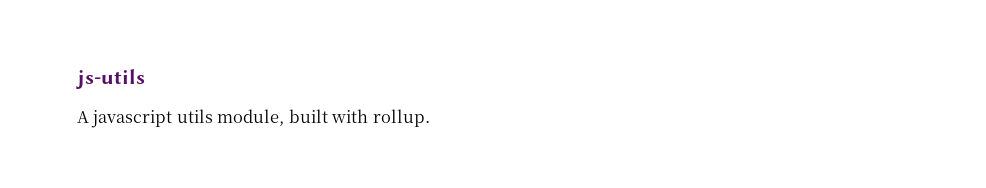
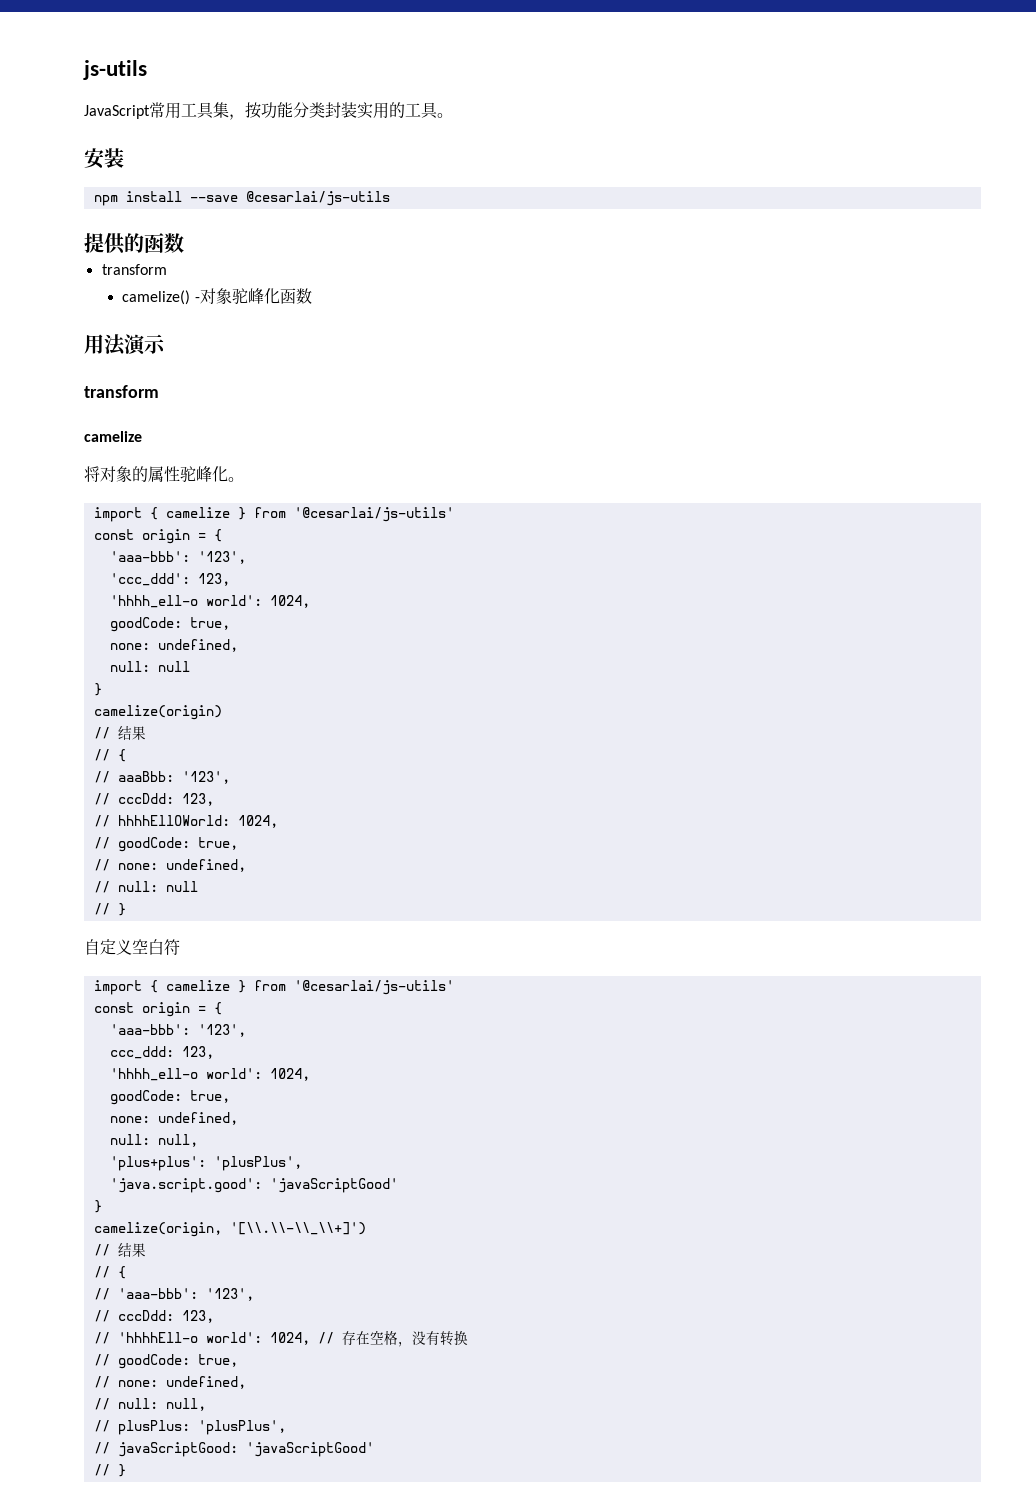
[77,109,430,128] A javascript utils module, built with rollup. -> [84,102,453,120] [84,148,124,169] [93,191,390,206] [84,232,184,255] [101,264,167,275] [122,288,312,305] [84,334,166,356] [84,385,159,398] [84,431,142,442] [84,466,244,482] [93,507,454,522] [93,529,222,544] [109,551,246,564] [109,573,230,586] [109,595,310,608] [109,617,230,632] [109,639,238,652] [109,661,190,672] [93,683,102,696] [93,705,222,720] [93,725,146,740] [93,749,126,762] [93,771,230,784] [93,793,214,806] [93,815,278,828] [93,837,238,852] [93,859,246,872] [93,881,198,893] [93,903,126,916] [84,939,180,955] [93,980,454,995] [93,1002,222,1017] [109,1024,246,1037] [109,1046,214,1059] [109,1068,310,1081] [109,1090,230,1105] [109,1112,238,1125] [109,1134,198,1147] [109,1156,302,1171] [109,1178,398,1193] [93,1200,102,1213] [93,1222,366,1237] [93,1242,146,1257] [93,1266,126,1279] [93,1288,254,1301] [93,1310,214,1323] [93,1330,468,1347] [93,1354,238,1369] [93,1376,246,1389] [93,1398,206,1411] [93,1420,286,1435] [93,1442,374,1457] [93,1464,126,1477] JavaScript常用工具集，按功能分类封装实用的工具。 // 安装 // npm install --save @cesarlai/js-utils // 提供的函数 // transform // camelize() -对象驼峰化函数 // 用法演示 // transform // camelize // 将对象的属性驼峰化。 // import { camelize } from '@cesarlai/js-utils' // const origin = { // 'aaa-bbb': '123', // 'ccc_ddd': 123, // 'hhhh_ell-o world': 1024, // goodCode: true, // none: undefined, // null: null // } // camelize(origin) // // 结果 // // { // // aaaBbb: '123', // // cccDdd: 123, // // hhhhEllOWorld: 1024, // // goodCode: true, // // none: undefined, // // null: null // // } // 自定义空白符 // import { camelize } from '@cesarlai/js-utils' // const origin = { // 'aaa-bbb': '123', // ccc_ddd: 123, // 'hhhh_ell-o world': 1024, // goodCode: true, // none: undefined, // null: null, // 'plus+plus': 'plusPlus', // 'java.script.good': 'javaScriptGood' // } // camelize(origin, '[\\.\\-\\_\\+]') // // 结果 // // { // // 'aaa-bbb': '123', // // cccDdd: 123, // // 'hhhhEll-o world': 1024, // 存在空格，没有转换 // // goodCode: true, // // none: undefined, // // null: null, // // plusPlus: 'plusPlus', // // javaScriptGood: 'javaScriptGood' // // }

